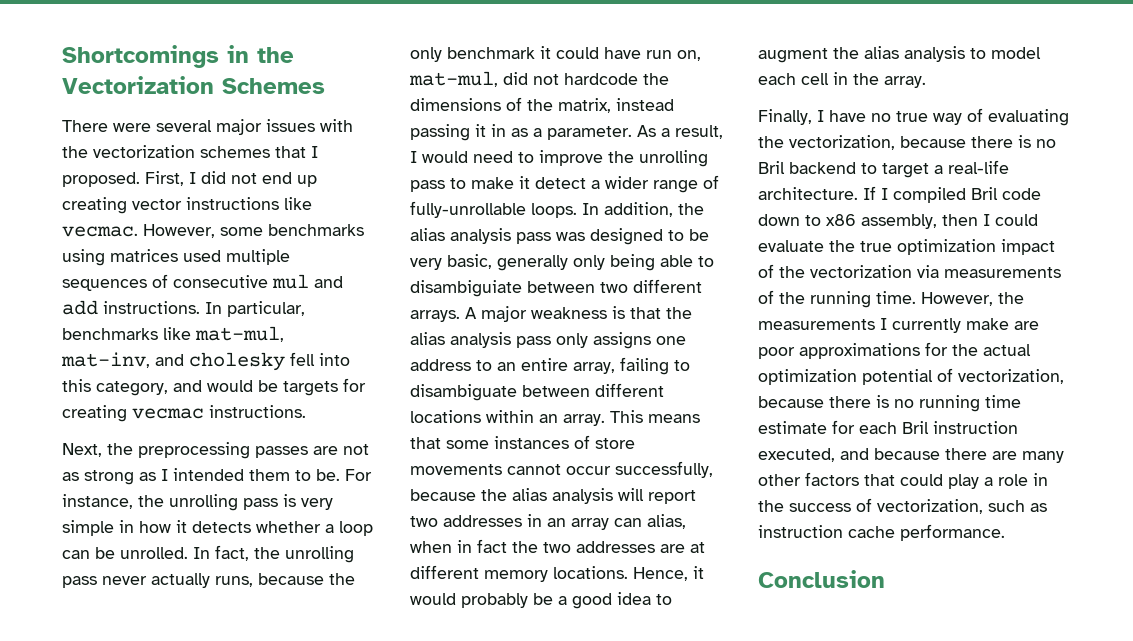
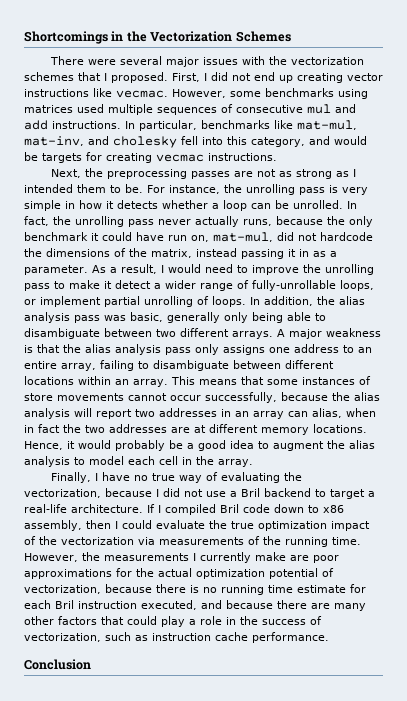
(526, 209) none -> [340,280,374,291] [24,296,209,307] loops, or implement partial unrolling of
[590,228,709,245] [410,258,442,270] designed to be very -> (126, 318) none
[410,280,522,297] disambiguiate -> [24,328,100,339] disambiguate
[971,135,1056,148] there is no -> [156,488,237,497] I did not use a

